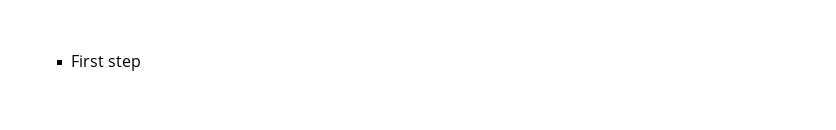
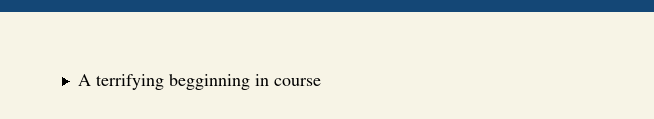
[71,55,142,71] First step -> [77,74,321,90] A terrifying begginning in course

